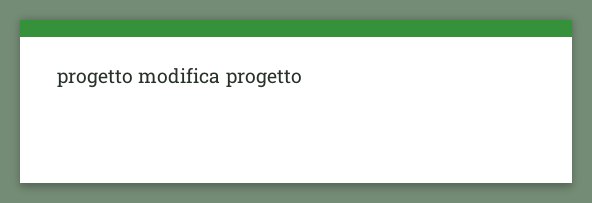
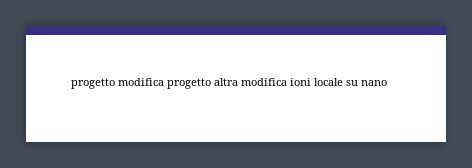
(302, 79) none -> [214,78,387,86] altra modifica ioni locale su nano

